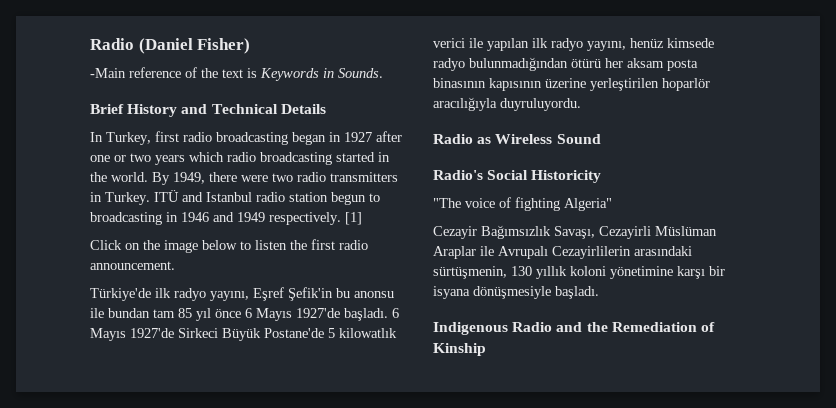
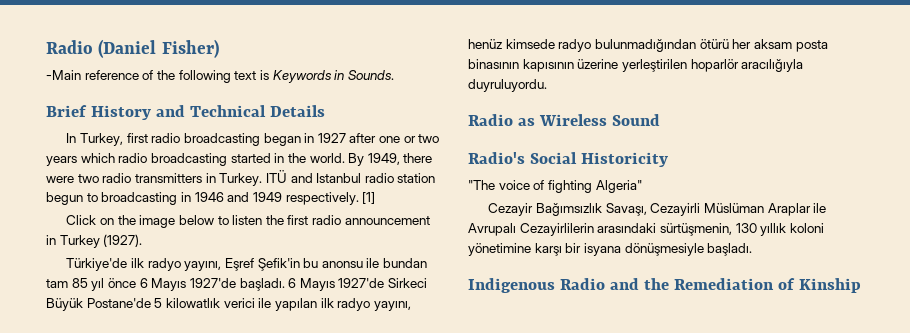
(218, 73) none -> [178,70,231,83] following
[90,261,175,270] announcement. -> [344,216,430,225] [46,234,143,248] announcement in Turkey (1927).

